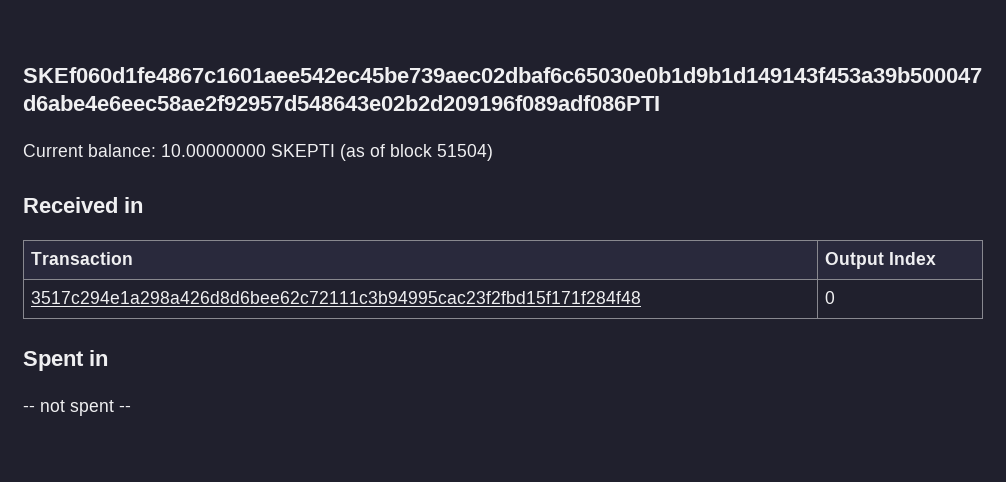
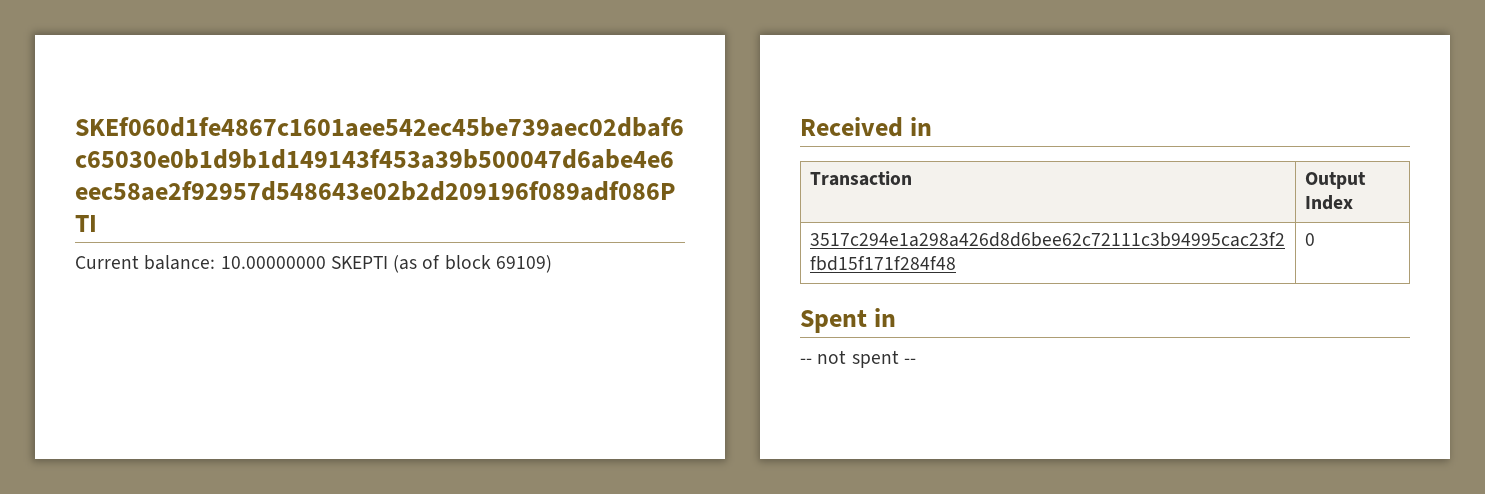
[437,144,493,161] 51504) -> [495,255,552,273] 69109)

